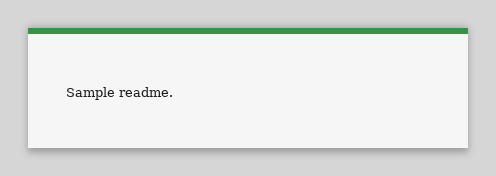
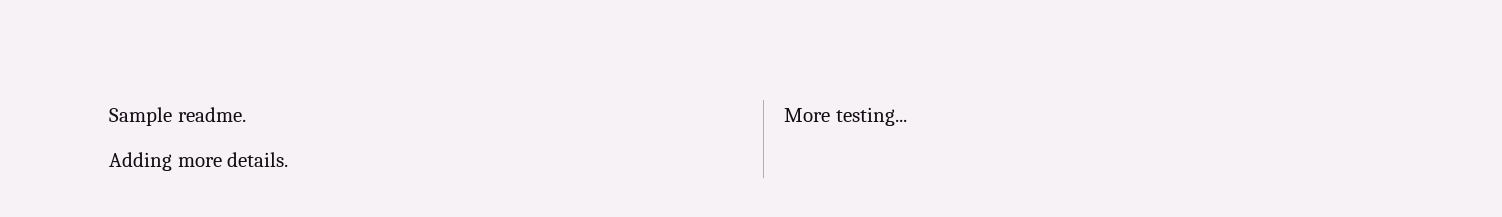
(173, 92) none -> [109,152,289,171] [784,107,907,126] // Adding more details. // More testing...

